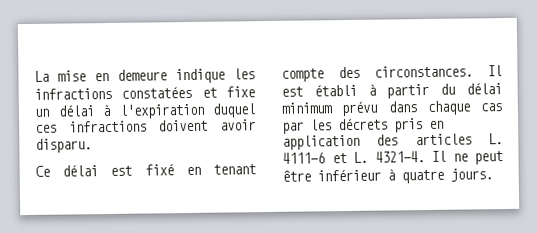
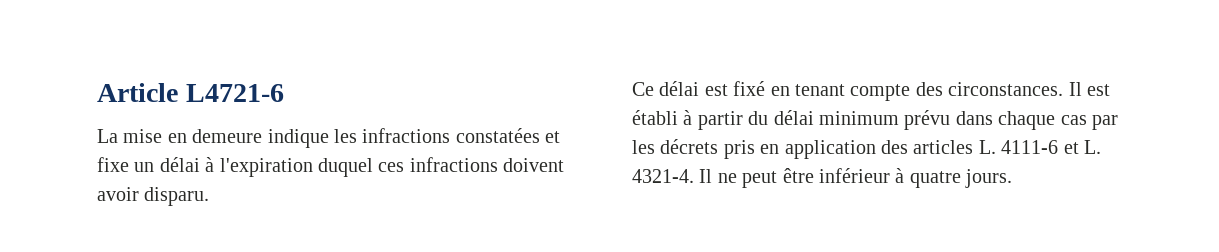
(34, 76) none -> [97,83,284,102] Article L4721-6 //

